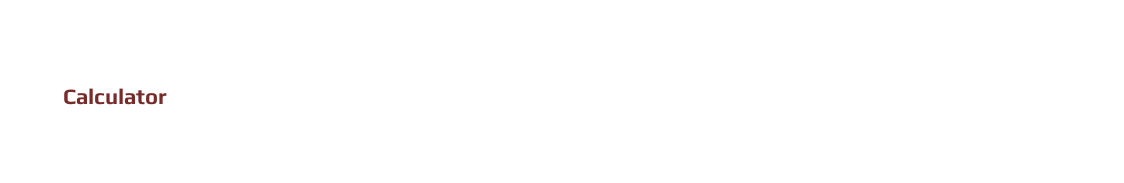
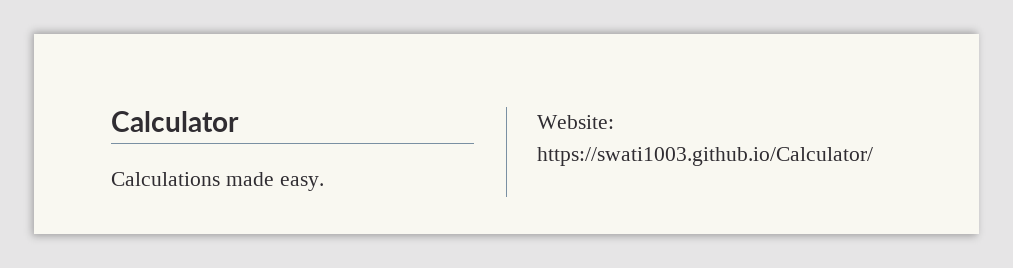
(167, 96) none -> [111,172,324,191] [537,115,614,129] [537,147,873,166] // Calculations made easy. // Website: https://swati1003.github.io/Calculator/

